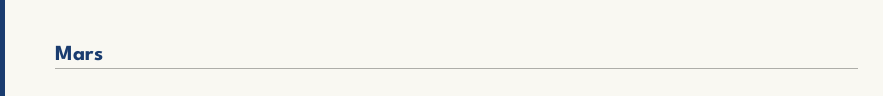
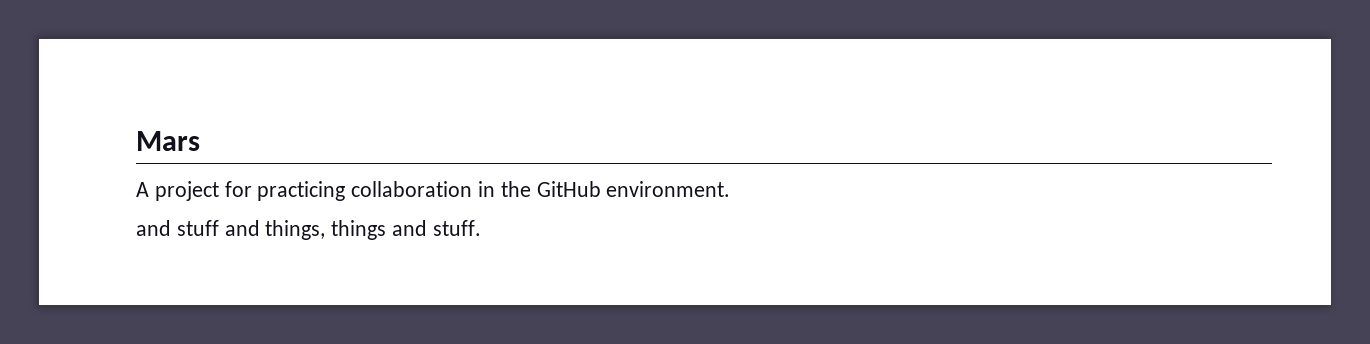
(103, 53) none -> [136,181,731,201] [136,220,481,240] // A project for practicing collaboration in the GitHub environment. // and stuff and things, things and stuff.

